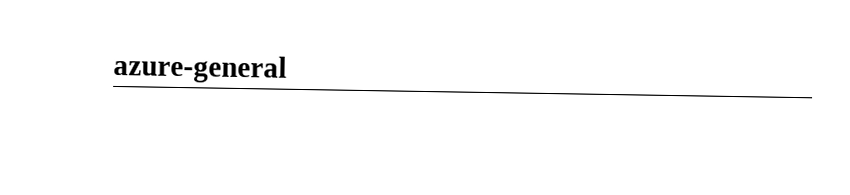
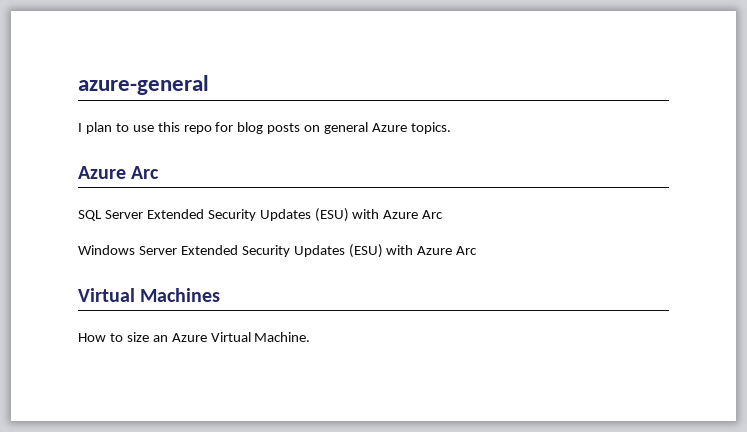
(287, 68) none -> [78,122,451,134] [78,166,160,179] [78,208,444,222] [78,244,478,258] [78,288,221,302] [78,332,311,342] // I plan to use this repo for blog posts on general Azure topics. // Azure Arc // SQL Server Extended Security Updates (ESU) with Azure Arc // Windows Server Extended Security Updates (ESU) with Azure Arc // Virtual Machines // How to size an Azure Virtual Machine.

